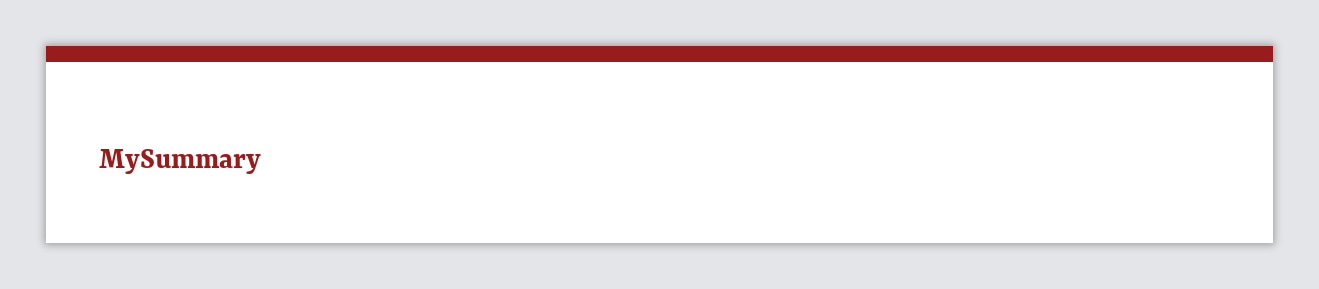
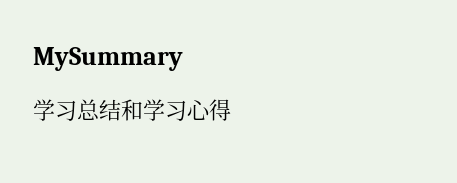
(261, 161) none -> [33,99,231,121] // 学习总结和学习心得

